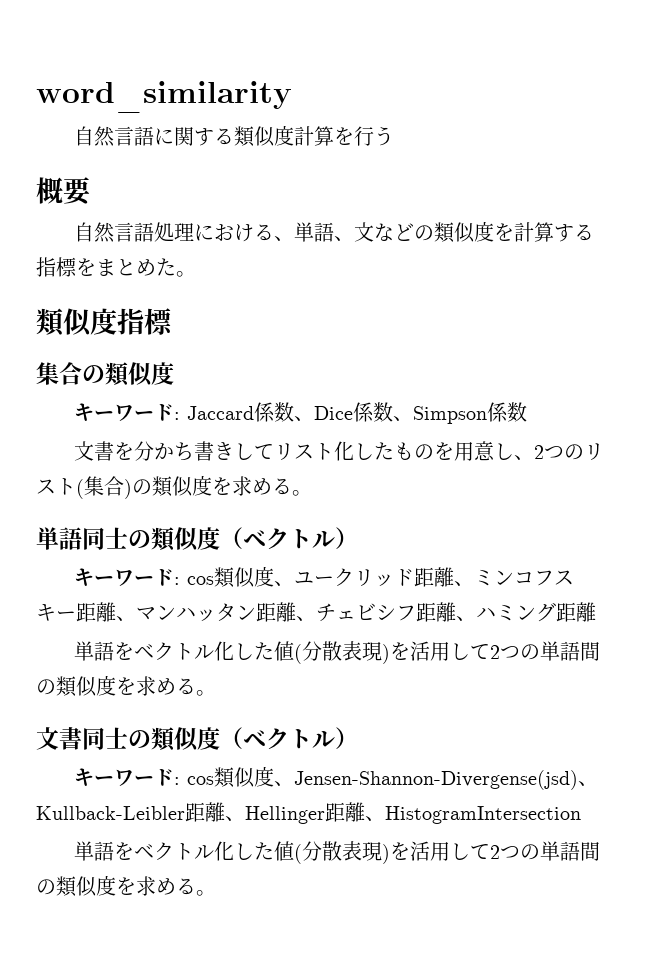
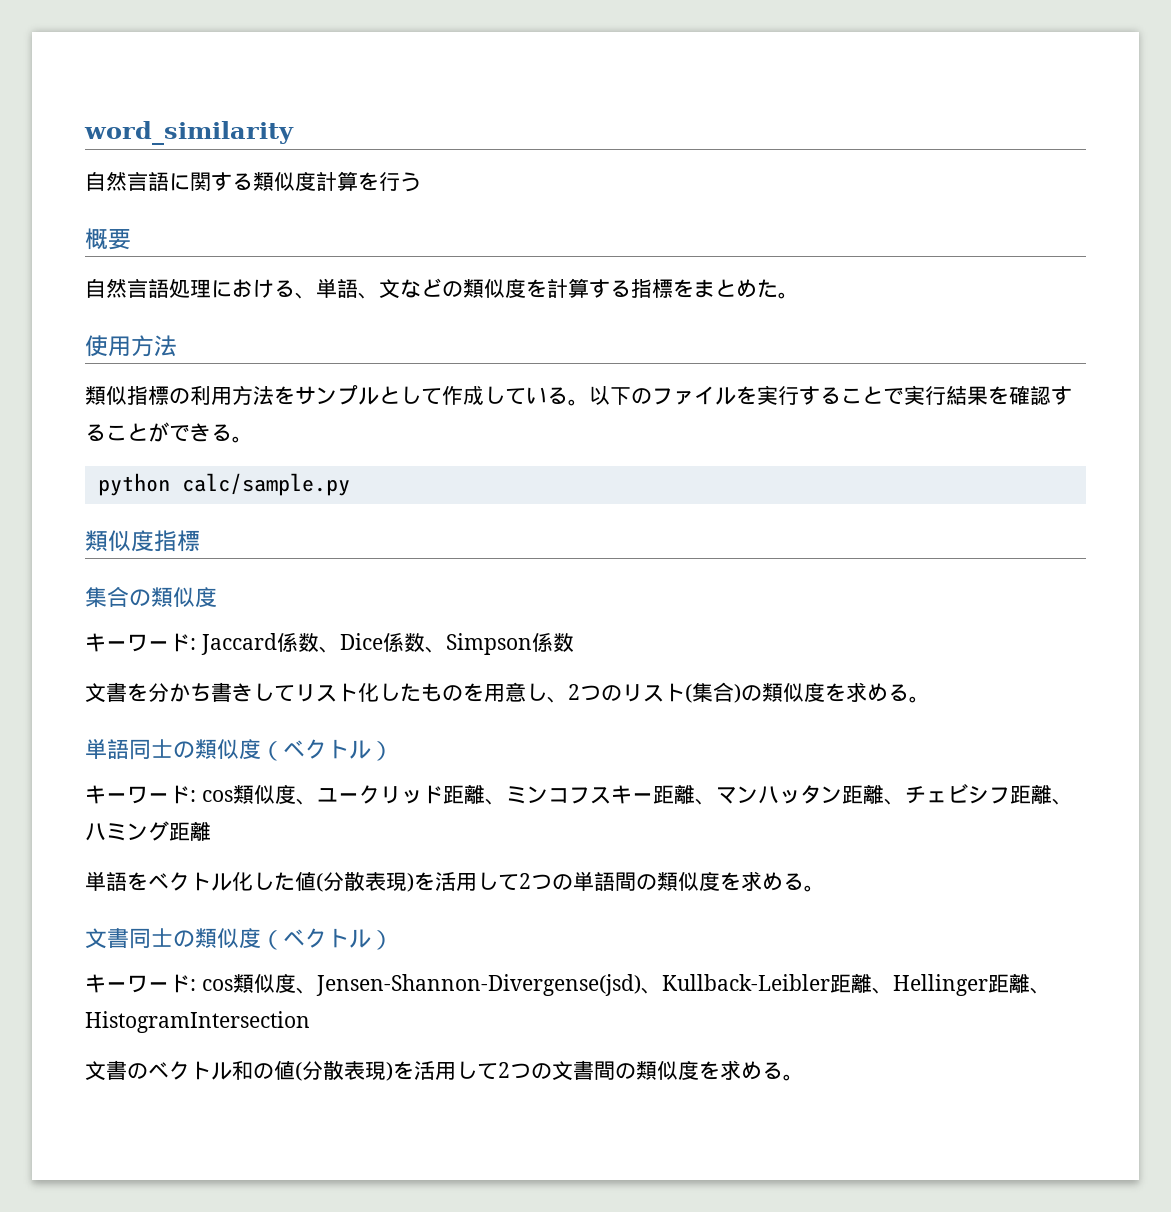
(196, 274) none -> [85,335,177,357] [85,385,1072,406] [85,422,253,443] [97,473,350,496] // 使用方法 // 類似指標の利用方法をサンプルとして作成している。以下のファイルを実行することで実行結果を確認することができる。 // python calc/sample.py
[73,841,580,864] 単語をベクトル化した値(分散表現)を活用して2つの単語 -> [85,1060,594,1081] 文書のベクトル和の値(分散表現)を活用して2つの文書

